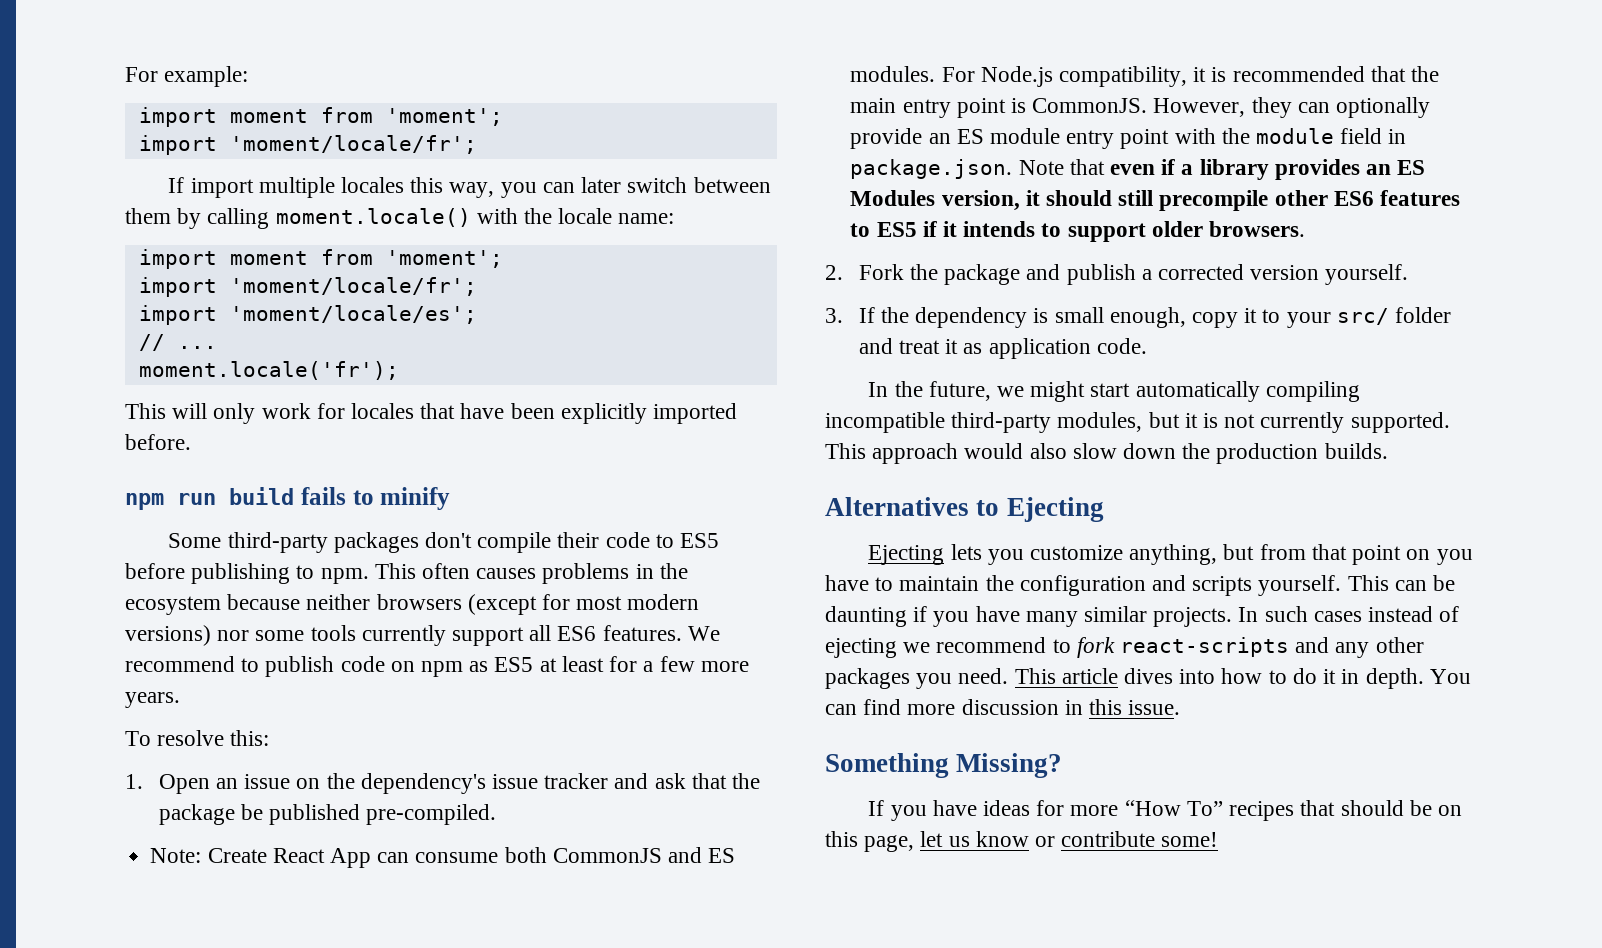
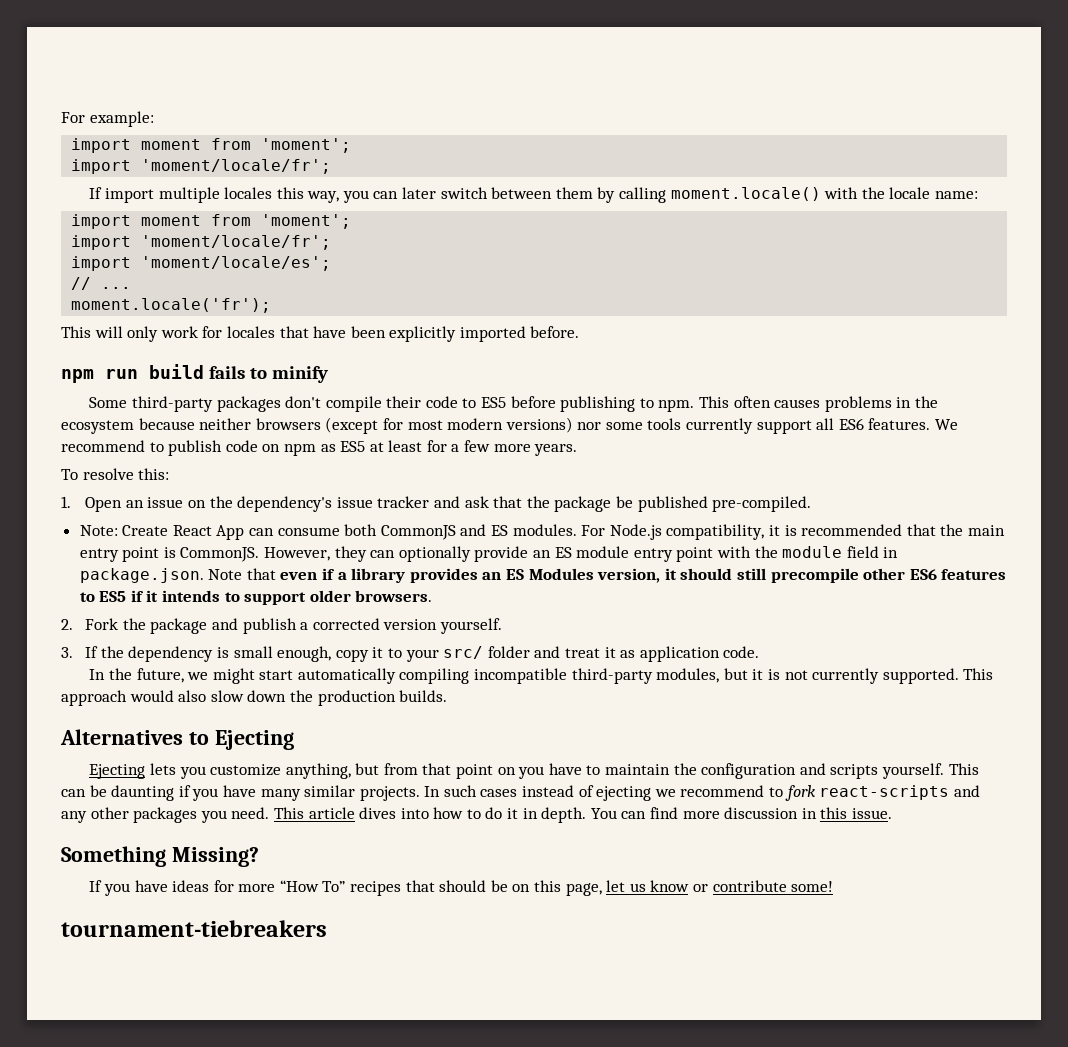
(1219, 839) none -> [61,920,327,937] // tournament-tiebreakers

